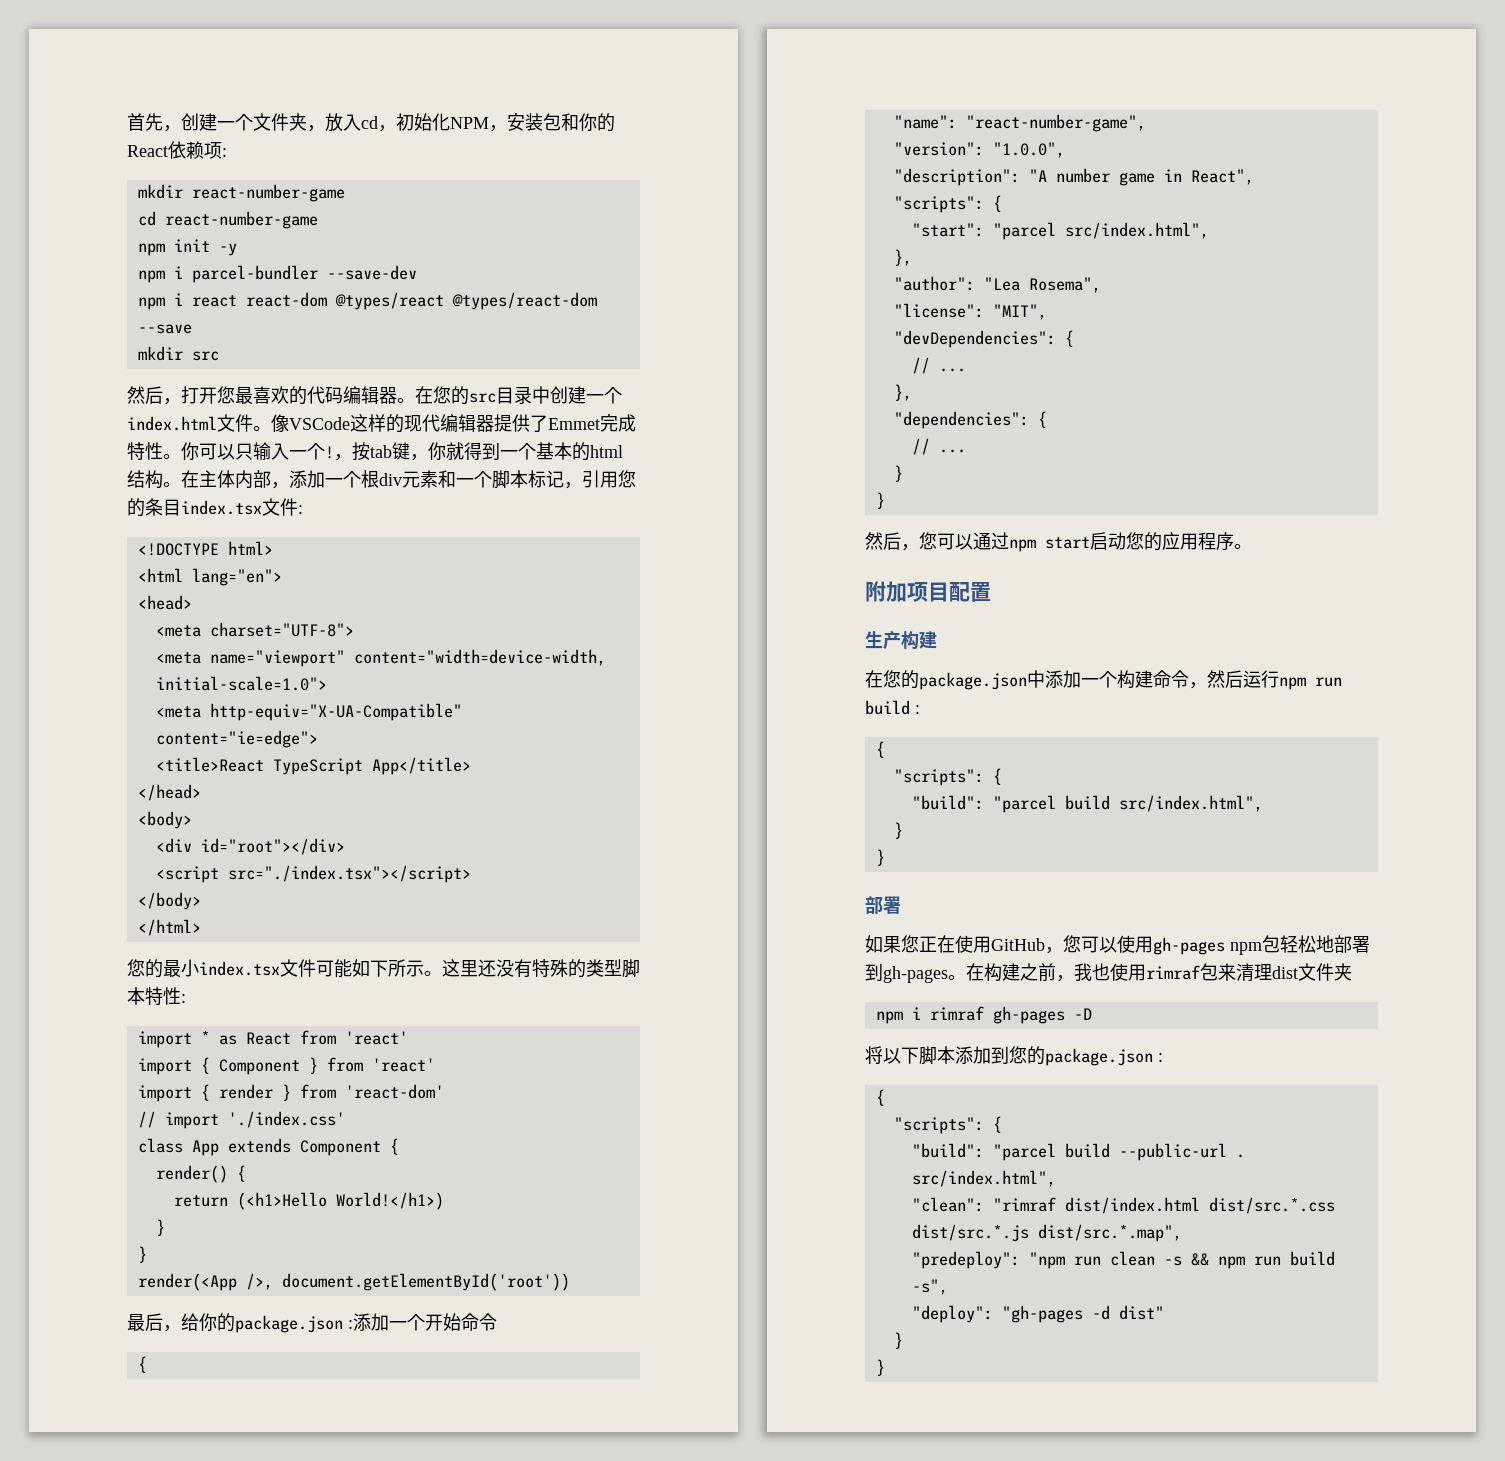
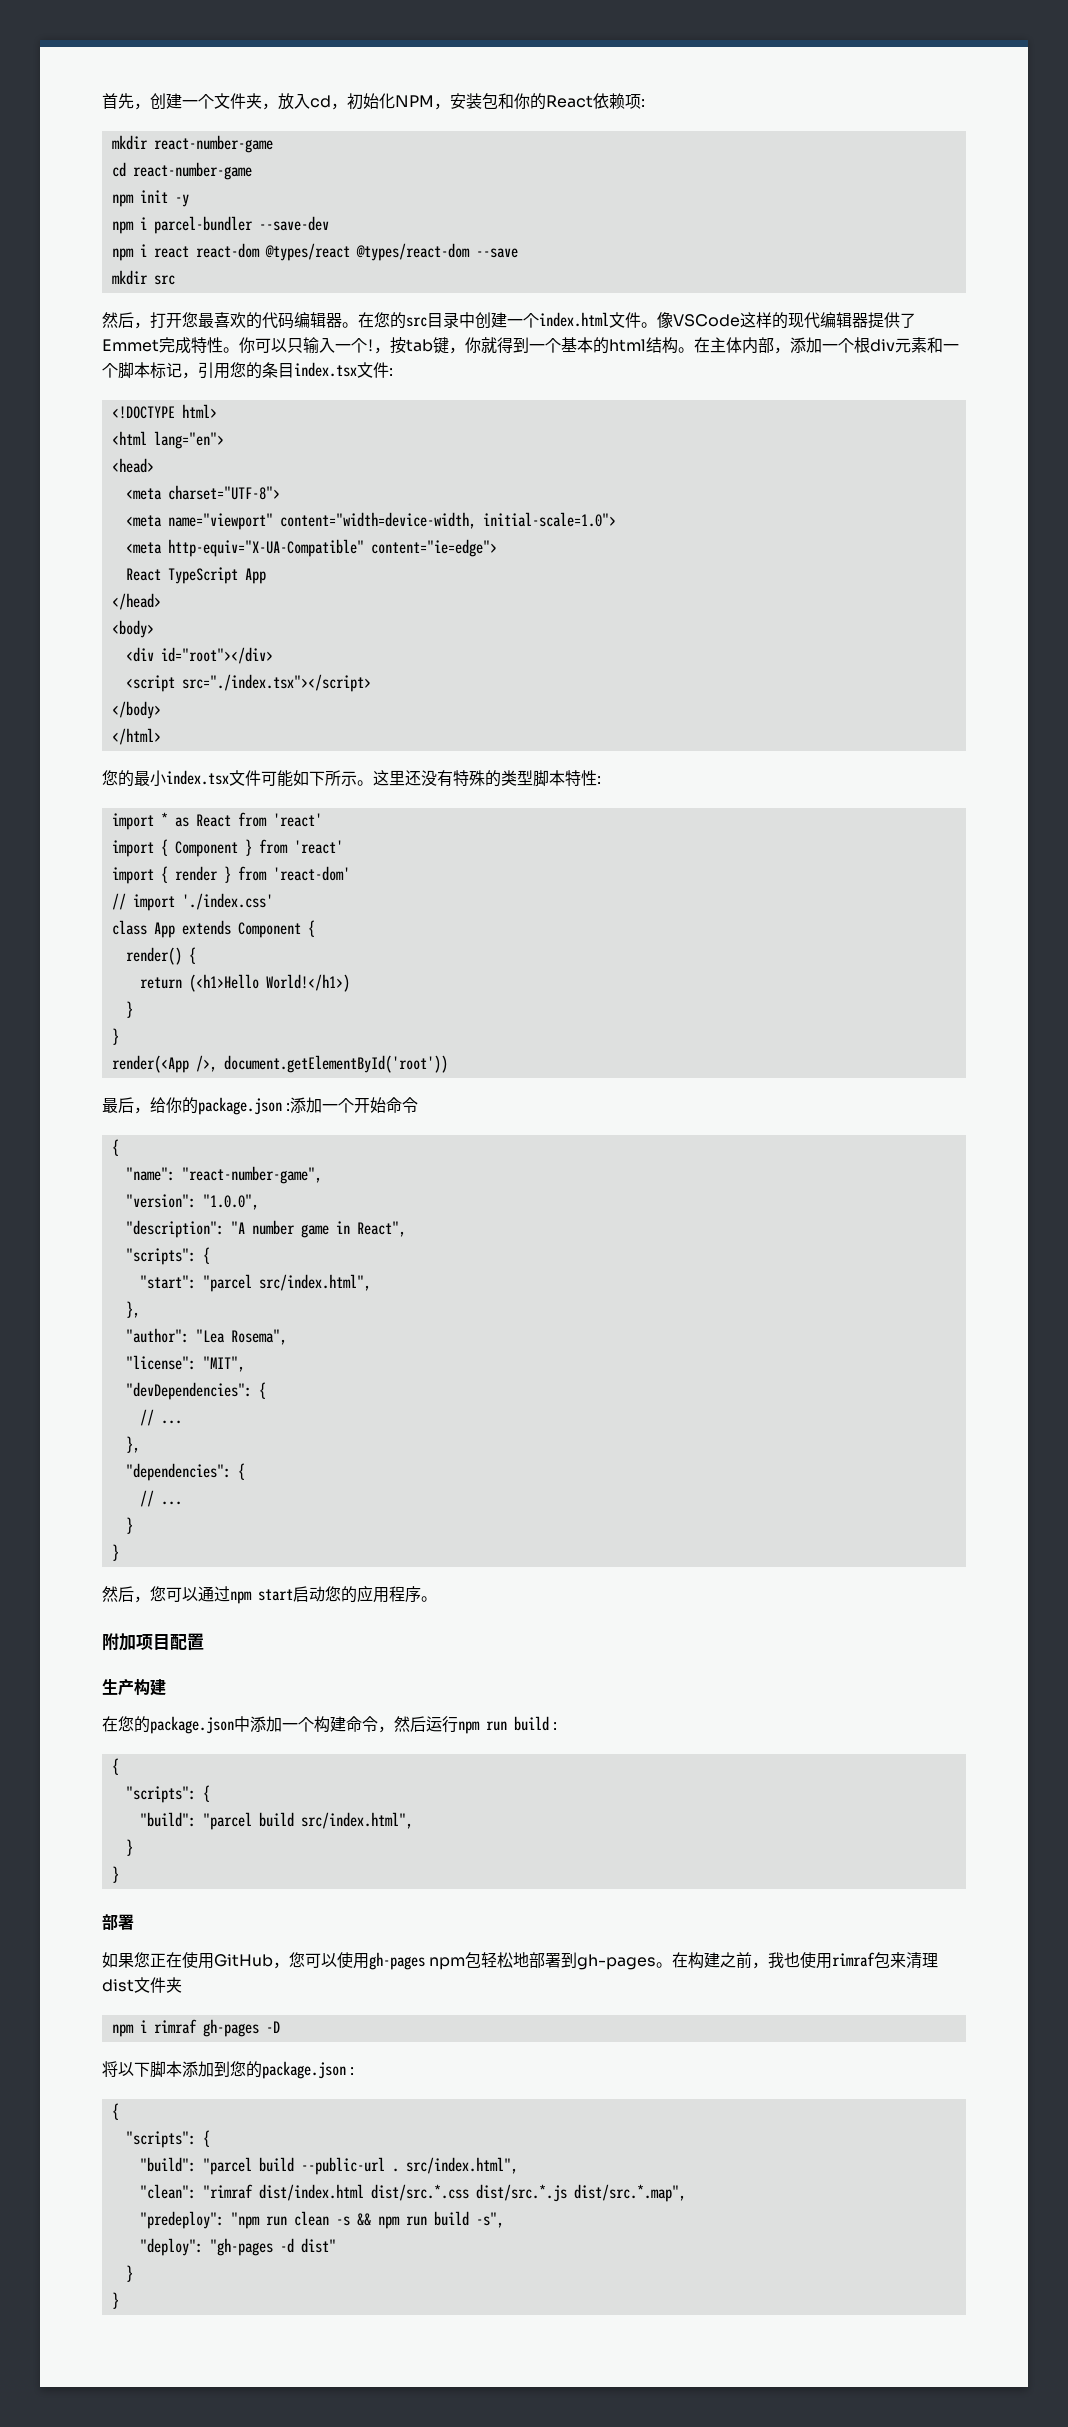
[155,757,471,775] <title>React TypeScript App</title> -> [125,567,266,584] React TypeScript App

